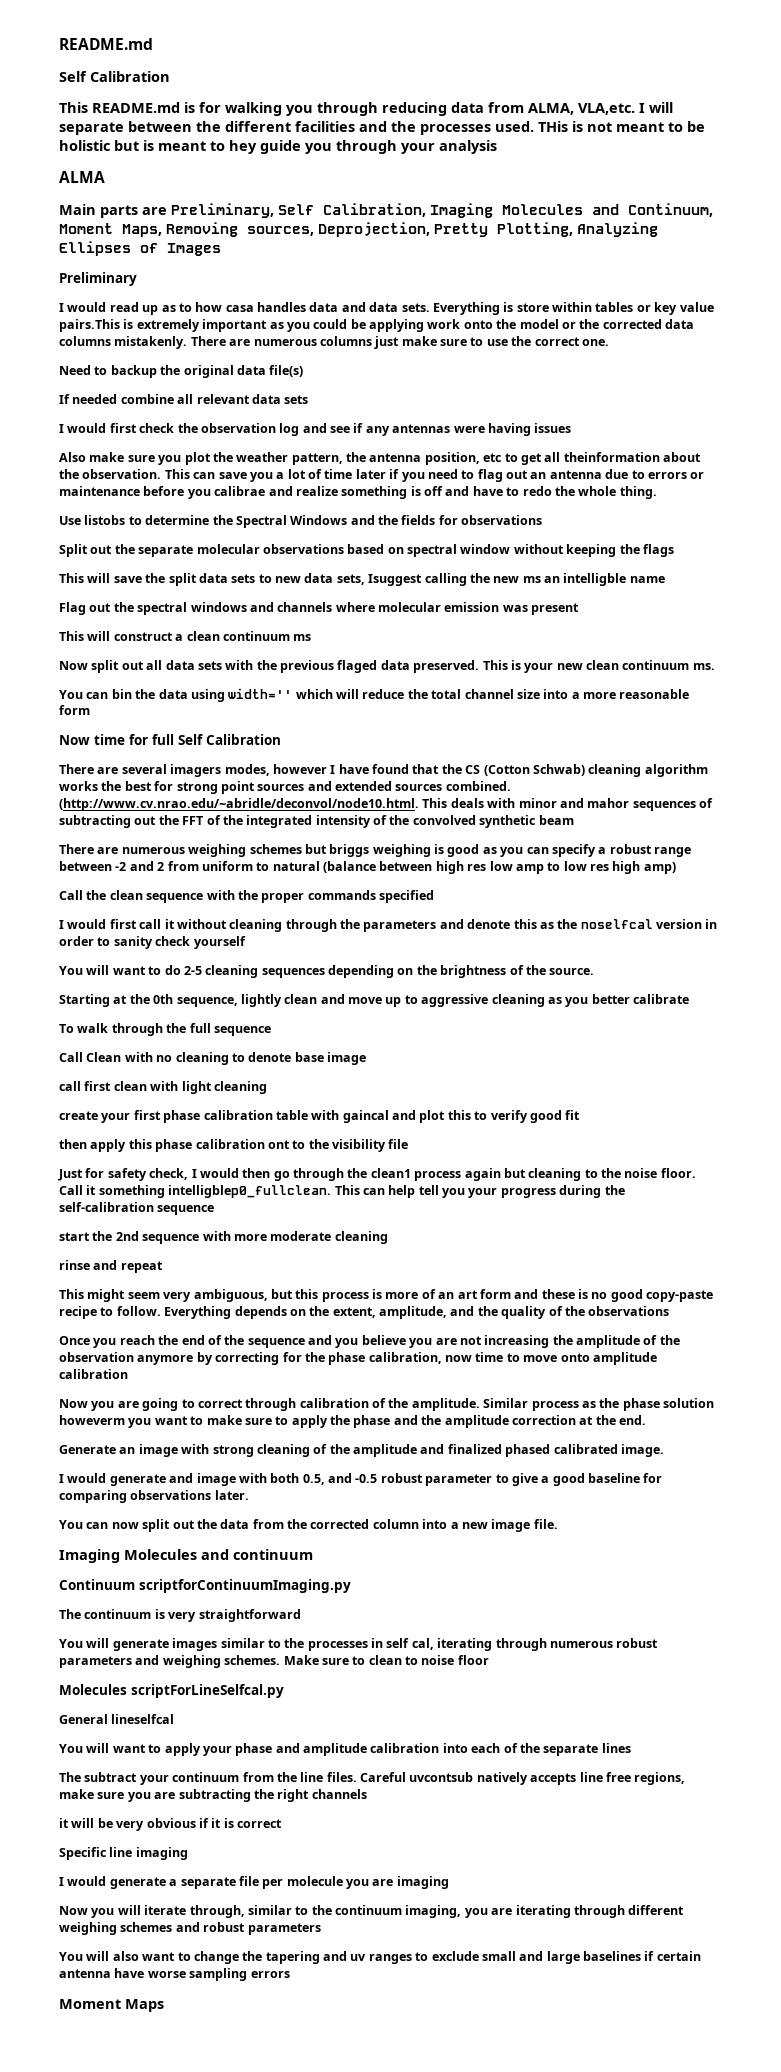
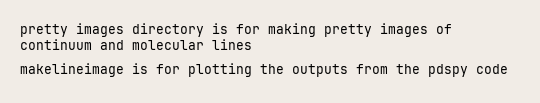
[59,38,153,50] [59,71,170,82] [59,102,673,116] [59,121,705,135] [59,140,497,154] [59,171,105,183] [59,203,713,218] [59,222,658,237] [59,241,221,256] [59,272,137,286] [59,302,714,315] [59,319,694,332] [59,336,609,349] [59,365,304,378] [59,394,309,404] [59,423,572,436] [59,452,701,465] [59,469,705,482] [59,486,657,499] [59,515,543,528] [59,544,674,557] [59,573,665,586] [59,602,580,615] [59,631,312,641] [59,660,715,673] [59,688,690,702] [59,705,90,715] [59,734,281,745] [59,764,708,777] [59,781,511,794] [59,798,713,811] [59,815,574,828] [59,844,691,857] [59,861,676,874] [59,890,434,903] [59,919,718,932] [59,936,246,949] [59,965,595,978] [59,994,689,1007] [59,1023,271,1036] [59,1052,366,1065] [59,1081,267,1094] [59,1110,581,1123] [59,1139,409,1152] [58,1168,696,1181] [59,1185,625,1198] [59,1202,215,1215] [59,1231,388,1244] [59,1260,163,1273] [59,1289,714,1302] [59,1306,670,1319] [59,1335,680,1348] [59,1352,657,1365] [59,1369,128,1379] [59,1398,714,1411] [59,1415,646,1428] [59,1444,664,1457] [59,1473,663,1486] [59,1490,249,1503] [59,1519,558,1532] [59,1549,313,1563] [59,1579,351,1593] [59,1609,301,1622] [59,1638,659,1651] [59,1655,489,1668] [59,1684,284,1698] [59,1714,175,1724] [59,1743,631,1756] [59,1772,686,1785] [59,1789,367,1802] [59,1818,282,1831] [59,1847,188,1860] [59,1876,449,1889] [59,1905,685,1918] [59,1922,321,1935] [59,1951,701,1964] [59,1968,290,1981] [59,1999,164,2012] README.md // Self Calibration // This README.md is for walking you through reducing data from ALMA, VLA,etc. I will separate between the different facilities and the processes used. THis is not meant to be holistic but is meant to hey guide you through your analysis // ALMA // Main parts are Preliminary, Self Calibration, Imaging Molecules and Continuum, Moment Maps, Removing sources, Deprojection, Pretty Plotting, Analyzing Ellipses of Images // Preliminary // I would read up as to how casa handles data and data sets. Everything is store within tables or key value pairs.This is extremely important as you could be applying work onto the model or the corrected data columns mistakenly. There are numerous columns just make sure to use the correct one. // Need to backup the original data file(s) // If needed combine all relevant data sets // I would first check the observation log and see if any antennas were having issues // Also make sure you plot the weather pattern, the antenna position, etc to get all theinformation about the observation. This can save you a lot of time later if you need to flag out an antenna due to errors or maintenance before you calibrae and realize something is off and have to redo the whole thing. // Use listobs to determine the Spectral Windows and the fields for observations // Split out the separate molecular observations based on spectral window without keeping the flags // This will save the split data sets to new data sets, Isuggest calling the new ms an intelligble name // Flag out the spectral windows and channels where molecular emission was present // This will construct a clean continuum ms // Now split out all data sets with the previous flaged data preserved. This is your new clean continuum ms. // You can bin the data using width='' which will reduce the total channel size into a more reasonable form // Now time for full Self Calibration // There are several imagers modes, however I have found that the CS (Cotton Schwab) cleaning algorithm works the best for strong point sources and extended sources combined. (http://www.cv.nrao.edu/~abridle/deconvol/node10.html. This deals with minor and mahor sequences of subtracting out the FFT of the integrated intensity of the convolved synthetic beam // There are numerous weighing schemes but briggs weighing is good as you can specify a robust range between -2 and 2 from uniform to natural (balance between high res low amp to low res high amp) // Call the clean sequence with the proper commands specified // I would first call it without cleaning through the parameters and denote this as the noselfcal version in order to sanity check yourself // You will want to do 2-5 cleaning sequences depending on the brightness of the source. // Starting at the 0th sequence, lightly clean and move up to aggressive cleaning as you better calibrate // To walk through the full sequence // Call Clean with no cleaning to denote base image // call first clean with light cleaning // create your first phase calibration table with gaincal and plot this to verify good fit // then apply this phase calibration ont to the visibility file // Just for safety check, I would then go through the clean1 process again but cleaning to the noise floor. Call it something intelligblep0_fullclean. This can help tell you your progress during the self-calibration sequence // start the 2nd sequence with more moderate cleaning // rinse and repeat // This might seem very ambiguous, but this process is more of an art form and these is no good copy-paste recipe to follow. Everything depends on the extent, amplitude, and the quality of the observations // Once you reach the end of the sequence and you believe you are not increasing the amplitude of the observation anymore by correcting for the phase calibration, now time to move onto amplitude calibration // Now you are going to correct through calibration of the amplitude. Similar process as the phase solution howeverm you want to make sure to apply the phase and the amplitude correction at the end. // Generate an image with strong cleaning of the amplitude and finalized phased calibrated image. // I would generate and image with both 0.5, and -0.5 robust parameter to give a good baseline for comparing observations later. // You can now split out the data from the corrected column into a new image file. // Imaging Molecules and continuum // Continuum scriptforContinuumImaging.py // The continuum is very straightforward // You will generate images similar to the processes in self cal, iterating through numerous robust parameters and weighing schemes. Make sure to clean to noise floor // Molecules scriptForLineSelfcal.py // General lineselfcal // You will want to apply your phase and amplitude calibration into each of the separate lines // The subtract your continuum from the line files. Careful uvcontsub natively accepts line free regions, make sure you are subtracting the right channels // it will be very obvious if it is correct // Specific line imaging // I would generate a separate file per molecule you are imaging // Now you will iterate through, similar to the continuum imaging, you are iterating through different weighing schemes and robust parameters // You will also want to change the tapering and uv ranges to exclude small and large baselines if certain antenna have worse sampling errors // Moment Maps -> [20,23,452,37] [20,39,252,50] [20,63,508,77] pretty images directory is for making pretty images of continuum and molecular lines // makelineimage is for plotting the outputs from the pdspy code

